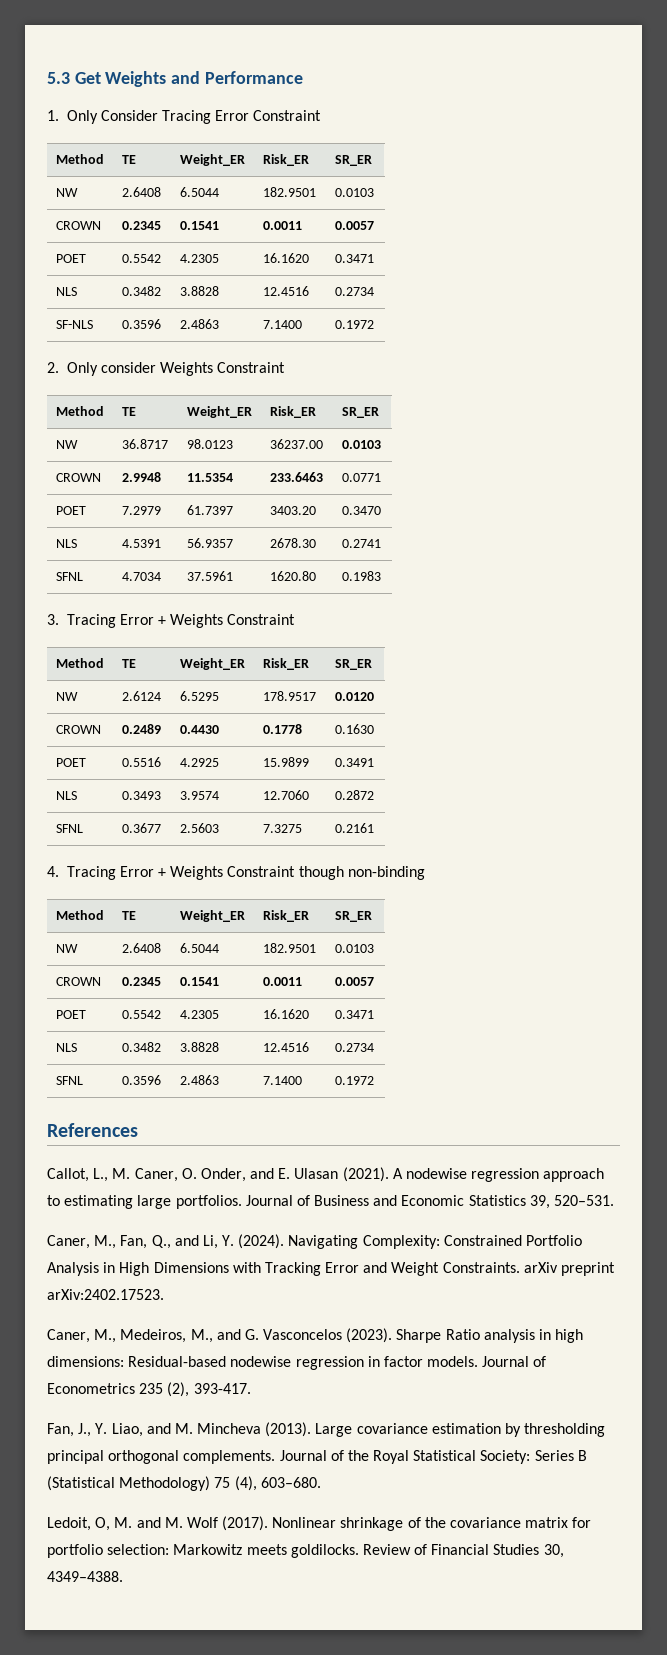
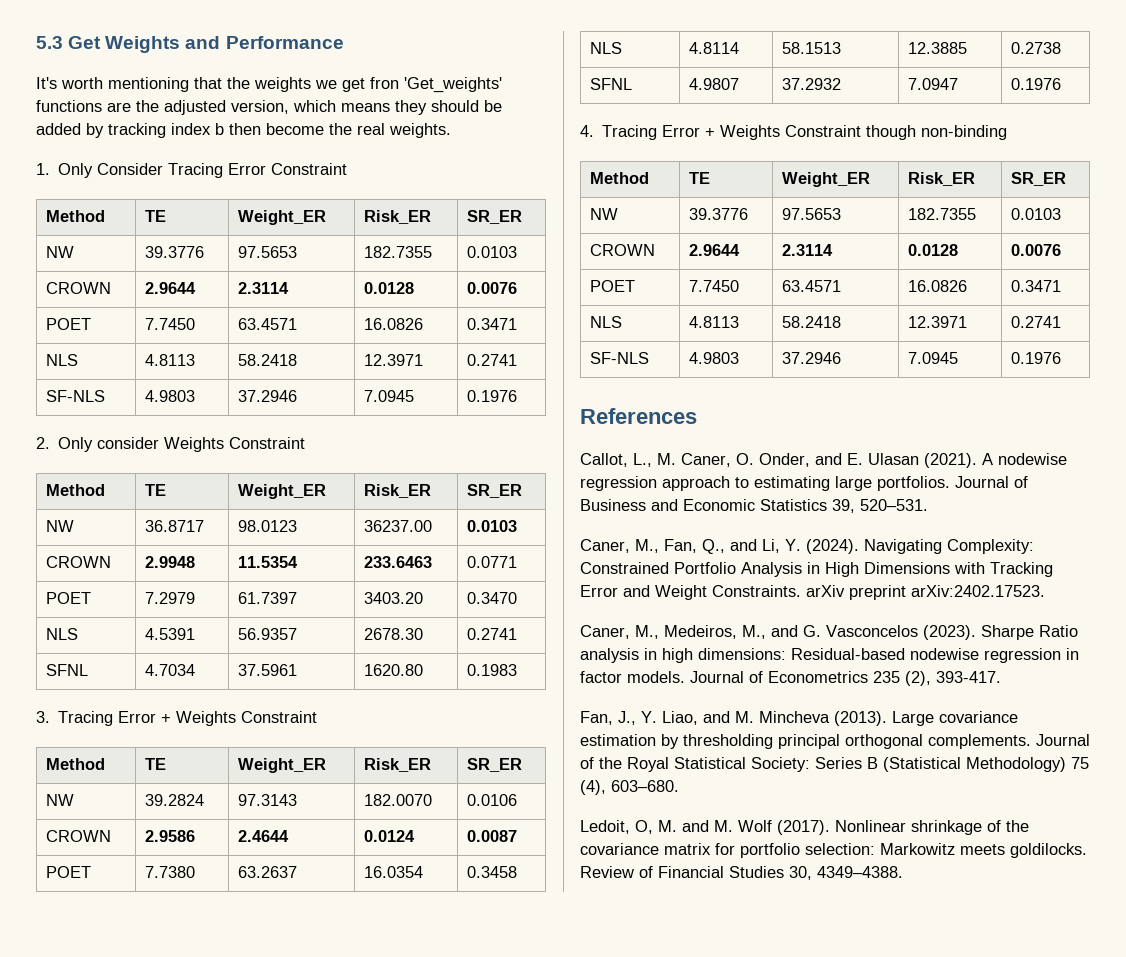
(303, 77) none -> [36,77,502,93] [36,100,502,115] [36,123,451,138] // It's worth mentioning that the weights we get fron 'Get_weights' functions are the adjusted version, which means they should be added by tracking index b then become the real weights.
[121,187,161,197] [179,187,219,197] [262,187,316,197] [334,188,374,197] [55,221,101,230] [121,221,161,230] [179,221,219,230] [262,221,302,230] [334,221,374,230] [55,254,86,263] [121,254,161,263] [179,254,219,263] [262,253,309,263] [334,254,374,263] [55,287,77,296] [121,286,161,296] [179,286,219,296] [262,286,309,296] [334,287,374,296] [55,320,93,329] [121,319,161,329] [179,319,219,329] [262,320,302,329] [334,320,374,329] 2.6408 | 6.5044 | 182.9501 | 0.0103 // CROWN | 0.2345 | 0.1541 | 0.0011 | 0.0057 // POET | 0.5542 | 4.2305 | 16.1620 | 0.3471 // NLS | 0.3482 | 3.8828 | 12.4516 | 0.2734 // SF-NLS | 0.3596 | 2.4863 | 7.1400 | 0.1972 -> [145,246,205,258] [238,246,298,258] [364,246,433,258] [467,246,518,258] [46,282,112,294] [145,282,197,294] [238,282,290,294] [364,282,415,294] [467,282,518,294] [46,318,92,330] [145,318,196,330] [238,318,298,330] [364,318,424,330] [467,318,518,330] [46,354,79,366] [145,354,196,366] [238,354,298,366] [364,354,424,366] [467,354,518,366] [46,390,106,402] [145,390,196,402] [238,390,298,402] [364,390,415,402] [467,390,518,402] 39.3776 | 97.5653 | 182.7355 | 0.0103 // CROWN | 2.9644 | 2.3114 | 0.0128 | 0.0076 // POET | 7.7450 | 63.4571 | 16.0826 | 0.3471 // NLS | 4.8113 | 58.2418 | 12.3971 | 0.2741 // SF-NLS | 4.9803 | 37.2946 | 7.0945 | 0.1976
[121,691,161,701] [179,691,219,701] [262,691,316,701] [334,692,374,701] [55,725,101,734] [121,724,161,734] [179,725,219,734] [262,724,302,734] [334,724,374,734] [55,758,86,767] [121,757,161,767] [179,758,219,767] [262,757,309,767] [334,758,374,767] [55,791,77,800] [121,791,161,800] [179,791,219,800] [262,790,309,800] [334,790,374,800] [55,824,83,833] [121,823,161,833] [179,823,219,833] [262,824,302,833] [334,823,374,833] 2.6124 | 6.5295 | 178.9517 | 0.0120 // CROWN | 0.2489 | 0.4430 | 0.1778 | 0.1630 // POET | 0.5516 | 4.2925 | 15.9899 | 0.3491 // NLS | 0.3493 | 3.9574 | 12.7060 | 0.2872 // SFNL | 0.3677 | 2.5603 | 7.3275 | 0.2161 -> [145,794,205,806] [238,794,298,806] [364,794,433,806] [467,794,518,806] [46,830,112,842] [145,830,196,842] [238,830,290,842] [364,830,416,842] [467,830,518,842] [46,866,92,878] [145,866,196,878] [238,866,298,878] [364,866,424,878] [467,866,518,878] [590,42,623,54] [689,42,740,54] [782,42,842,54] [908,42,968,54] [1011,42,1062,54] [590,78,633,90] [689,78,740,90] [782,78,842,90] [908,78,959,90] [1011,78,1062,90] 39.2824 | 97.3143 | 182.0070 | 0.0106 // CROWN | 2.9586 | 2.4644 | 0.0124 | 0.0087 // POET | 7.7380 | 63.2637 | 16.0354 | 0.3458 // NLS | 4.8114 | 58.1513 | 12.3885 | 0.2738 // SFNL | 4.9807 | 37.2932 | 7.0947 | 0.1976
[121,943,161,953] [179,943,219,953] [262,943,316,953] [334,944,374,953] [55,977,101,986] [121,977,161,986] [179,977,219,986] [262,977,302,986] [334,977,374,986] [55,1010,86,1019] [121,1010,161,1019] [179,1010,219,1019] [262,1009,309,1019] [334,1010,374,1019] [55,1043,77,1052] [121,1042,161,1052] [179,1042,219,1052] [262,1042,309,1052] [334,1043,374,1052] [55,1076,83,1085] [121,1075,161,1085] [179,1075,219,1085] [262,1076,302,1085] [334,1076,374,1085] 2.6408 | 6.5044 | 182.9501 | 0.0103 // CROWN | 0.2345 | 0.1541 | 0.0011 | 0.0057 // POET | 0.5542 | 4.2305 | 16.1620 | 0.3471 // NLS | 0.3482 | 3.8828 | 12.4516 | 0.2734 // SFNL | 0.3596 | 2.4863 | 7.1400 | 0.1972 -> [689,208,749,220] [782,208,842,220] [908,208,977,220] [1011,208,1062,220] [590,244,656,256] [689,244,741,256] [782,244,834,256] [908,244,959,256] [1011,244,1062,256] [590,280,636,292] [689,280,740,292] [782,280,842,292] [908,280,968,292] [1011,280,1062,292] [590,316,623,328] [689,316,740,328] [782,316,842,328] [908,316,968,328] [1011,316,1062,328] [590,352,650,364] [689,352,740,364] [782,352,842,364] [908,352,959,364] [1011,352,1062,364] 39.3776 | 97.5653 | 182.7355 | 0.0103 // CROWN | 2.9644 | 2.3114 | 0.0128 | 0.0076 // POET | 7.7450 | 63.4571 | 16.0826 | 0.3471 // NLS | 4.8113 | 58.2418 | 12.3971 | 0.2741 // SF-NLS | 4.9803 | 37.2946 | 7.0945 | 0.1976

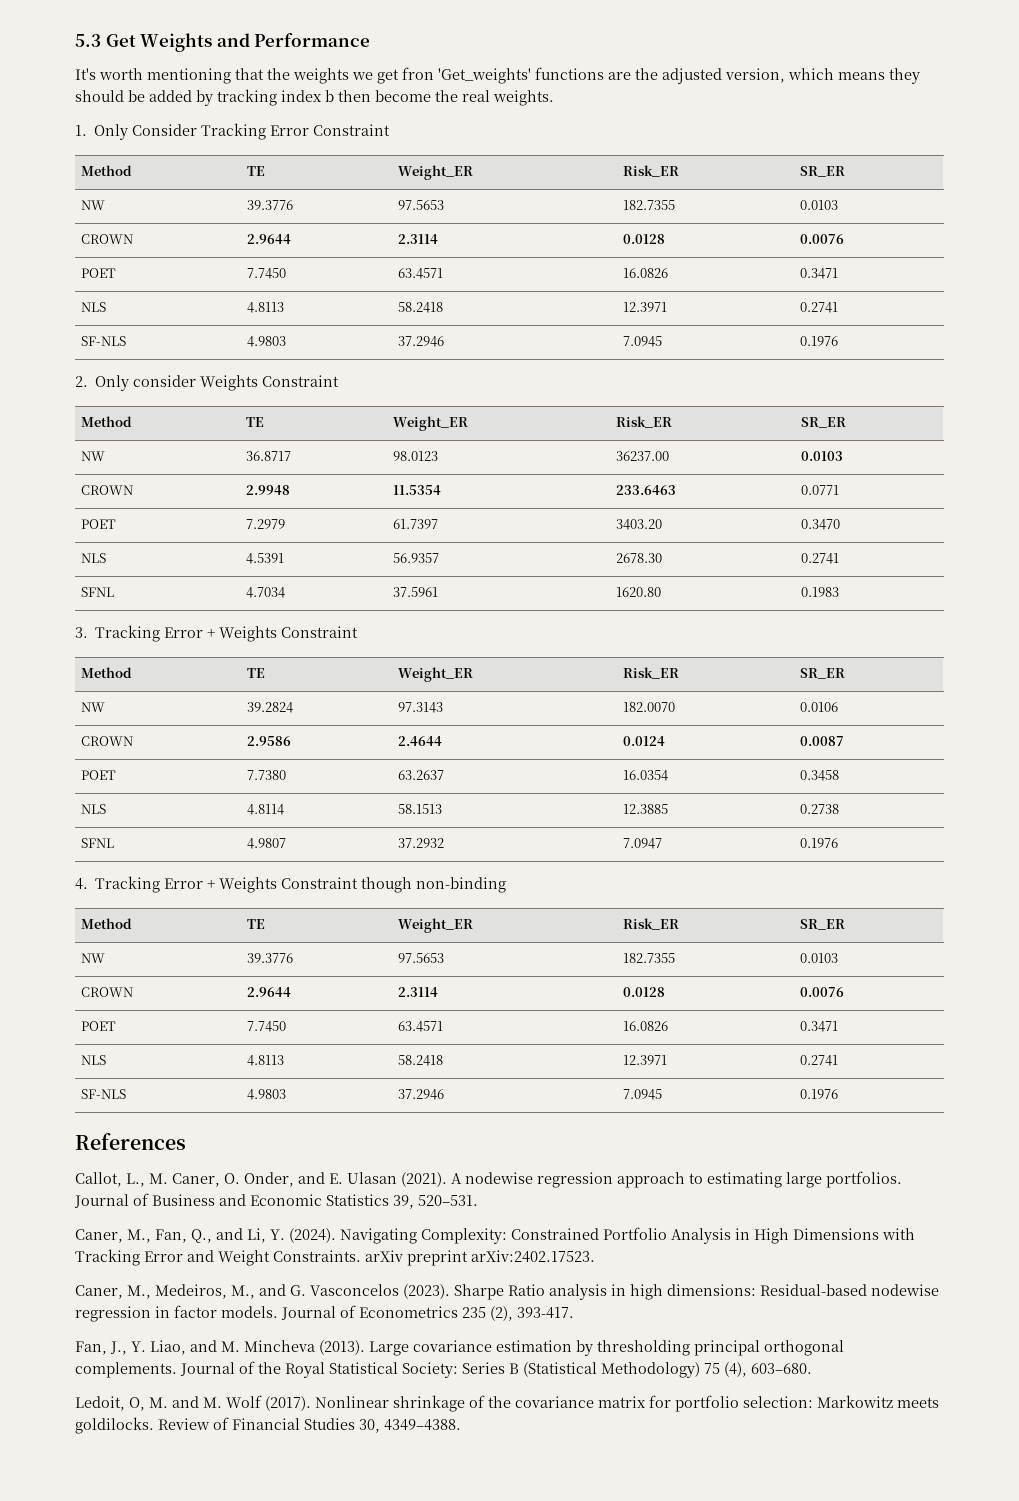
[168,163,224,178] Tracing -> [201,123,267,140] Tracking
[58,711,114,726] Tracing -> [95,625,161,642] Tracking
[602,125,658,140] Tracing -> [95,876,161,893] Tracking

